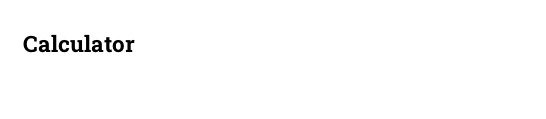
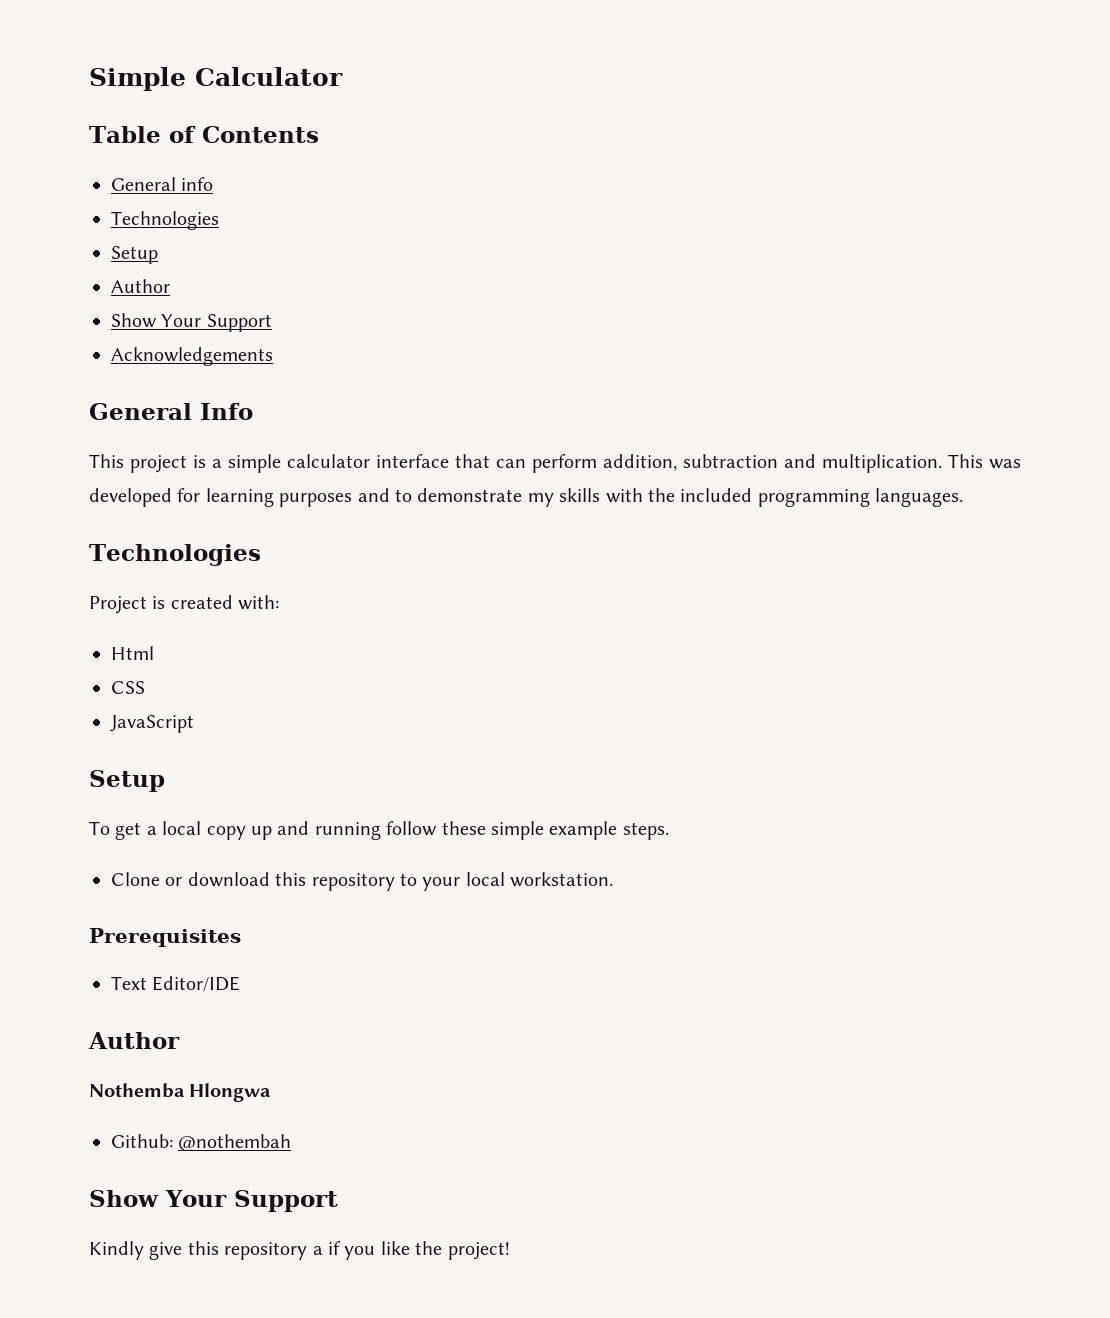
(23, 43) none -> [89,67,186,91] Simple
(135, 43) none -> [89,126,319,143] [111,177,214,191] [111,211,219,230] [111,246,158,264] [111,279,170,293] [111,313,272,332] [111,347,273,366] [89,403,253,420] [89,454,1021,473] [89,488,964,507] [89,544,261,566] [89,595,280,614] [111,646,154,660] [111,681,145,694] [110,715,194,733] [89,770,165,792] [89,821,669,840] [111,872,614,891] [89,928,241,947] [111,976,241,992] [88,1032,180,1049] [89,1083,272,1102] [111,1134,292,1151] [89,1190,338,1212] [89,1241,510,1260] // Table of Contents // General info // Technologies // Setup // Author // Show Your Support // Acknowledgements // General Info // This project is a simple calculator interface that can perform addition, subtraction and multiplication. This was developed for learning purposes and to demonstrate my skills with the included programming languages. // Technologies // Project is created with: // Html // CSS // JavaScript // Setup // To get a local copy up and running follow these simple example steps. // Clone or download this repository to your local workstation. // Prerequisites // Text Editor/IDE // Author // Nothemba Hlongwa // Github: @nothembah // Show Your Support // Kindly give this repository a if you like the project!

